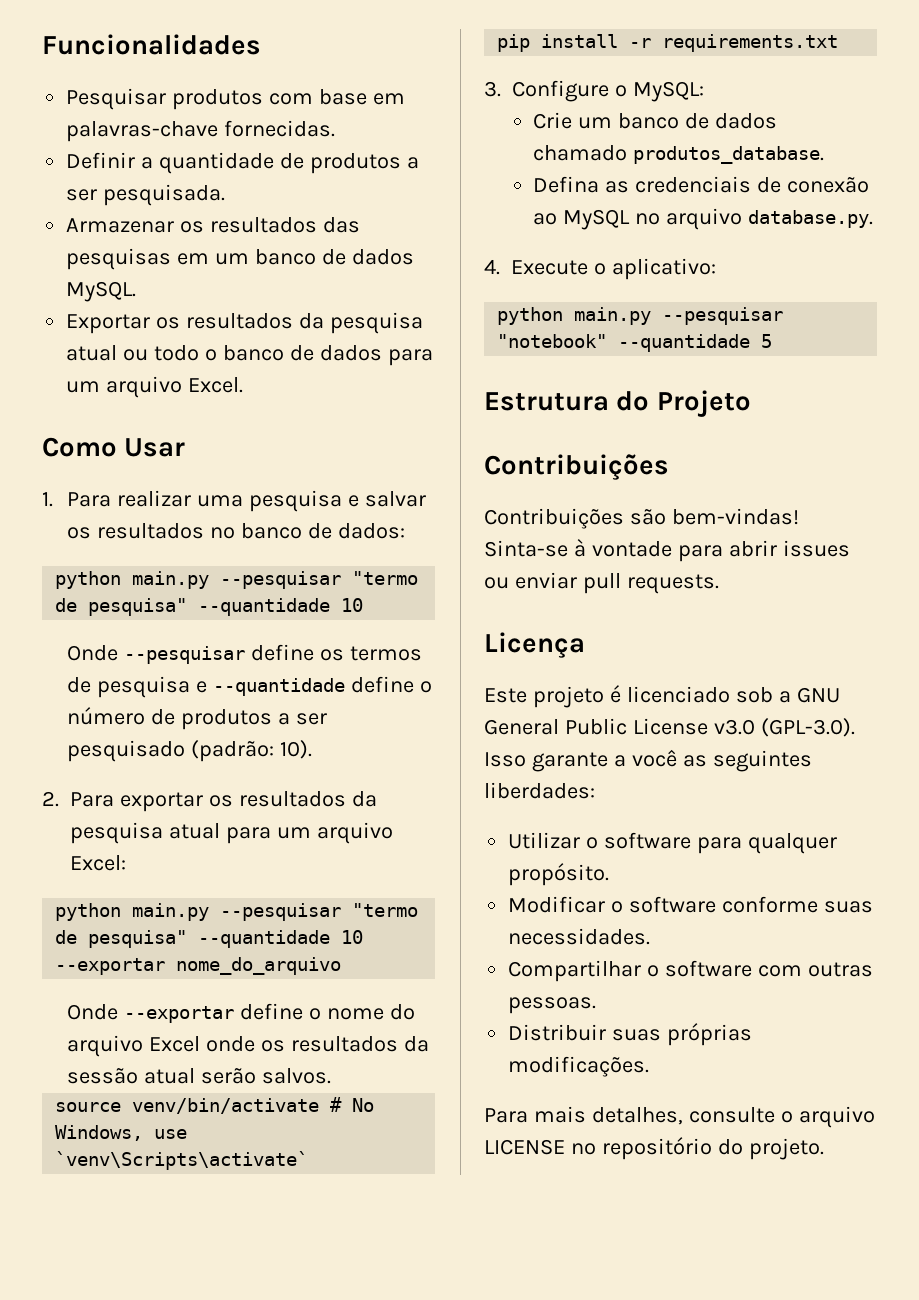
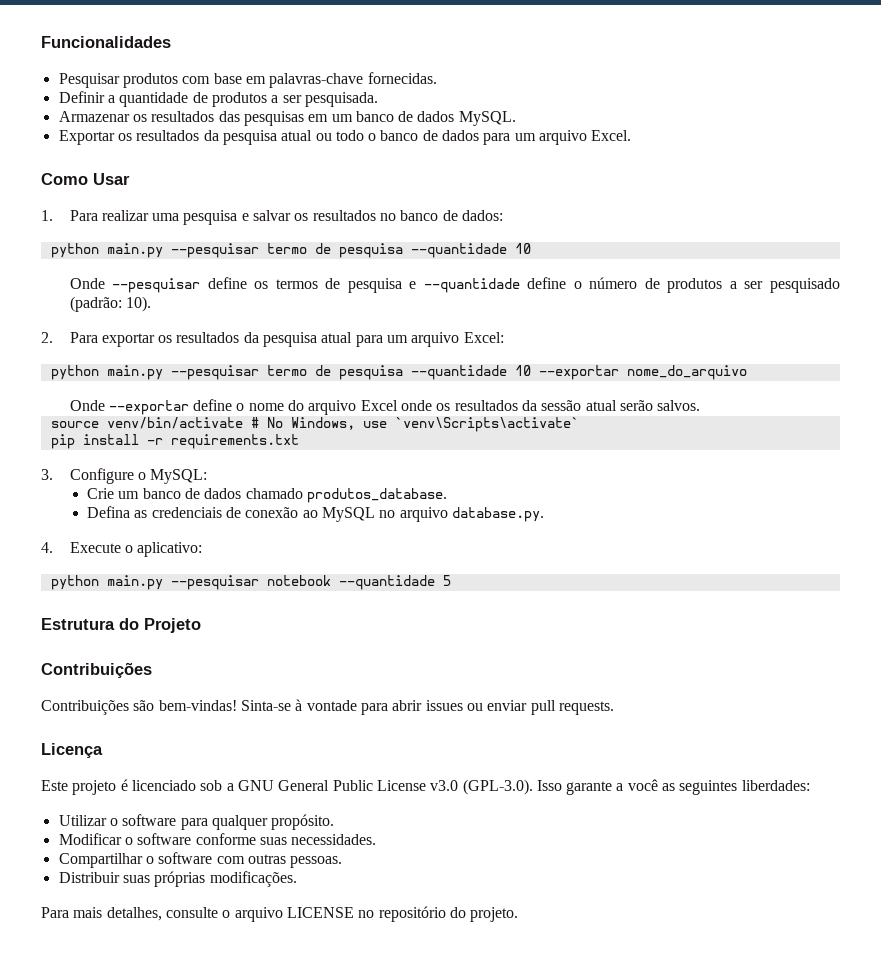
[352,571,419,585] [55,598,188,616] "termo de pesquisa" -> [266,243,403,258] termo de pesquisa
[352,903,419,917] [55,930,188,948] "termo de pesquisa" -> [266,365,403,380] termo de pesquisa
[497,334,608,348] "notebook" -> [266,575,331,586] notebook

